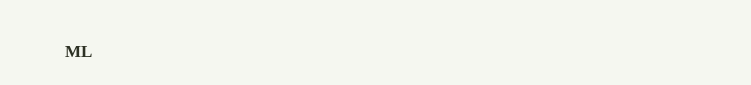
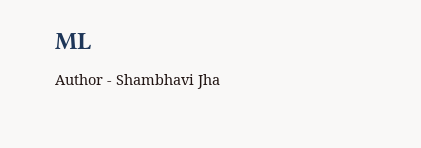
(92, 51) none -> [55,74,220,89] // Author - Shambhavi Jha

